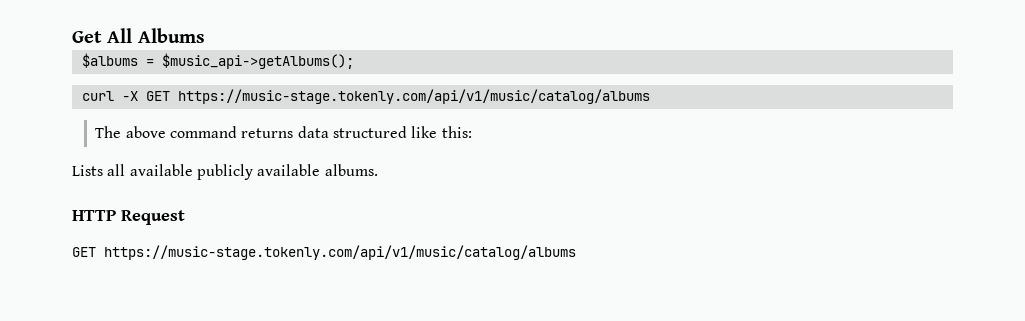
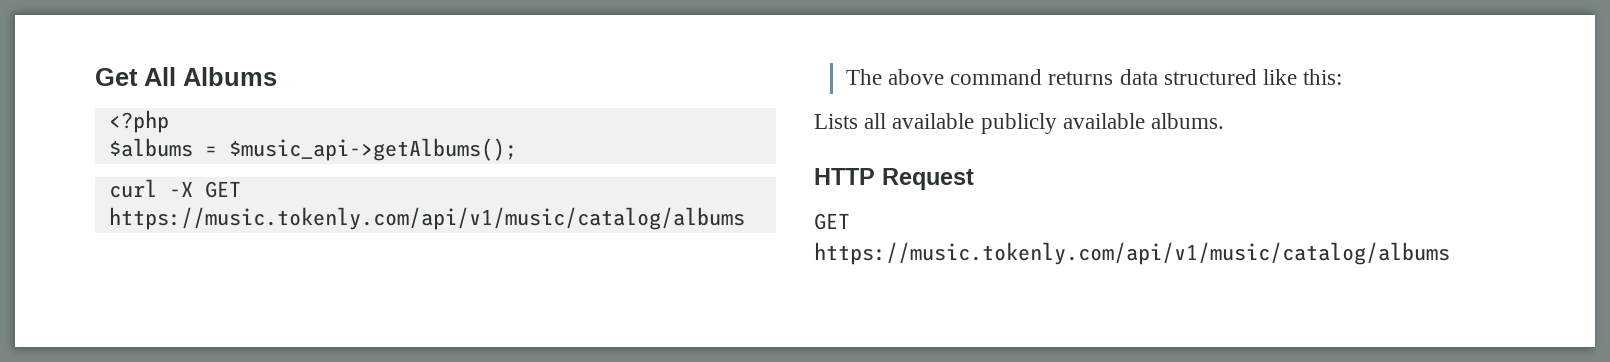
(205, 35) none -> [108,110,169,133] // <?php
[177,89,650,104] https://music-stage.tokenly.com/api/v1/music/catalog/albums -> [108,207,745,230] https://music.tokenly.com/api/v1/music/catalog/albums
[104,245,576,260] https://music-stage.tokenly.com/api/v1/music/catalog/albums -> [814,242,1450,265] https://music.tokenly.com/api/v1/music/catalog/albums

